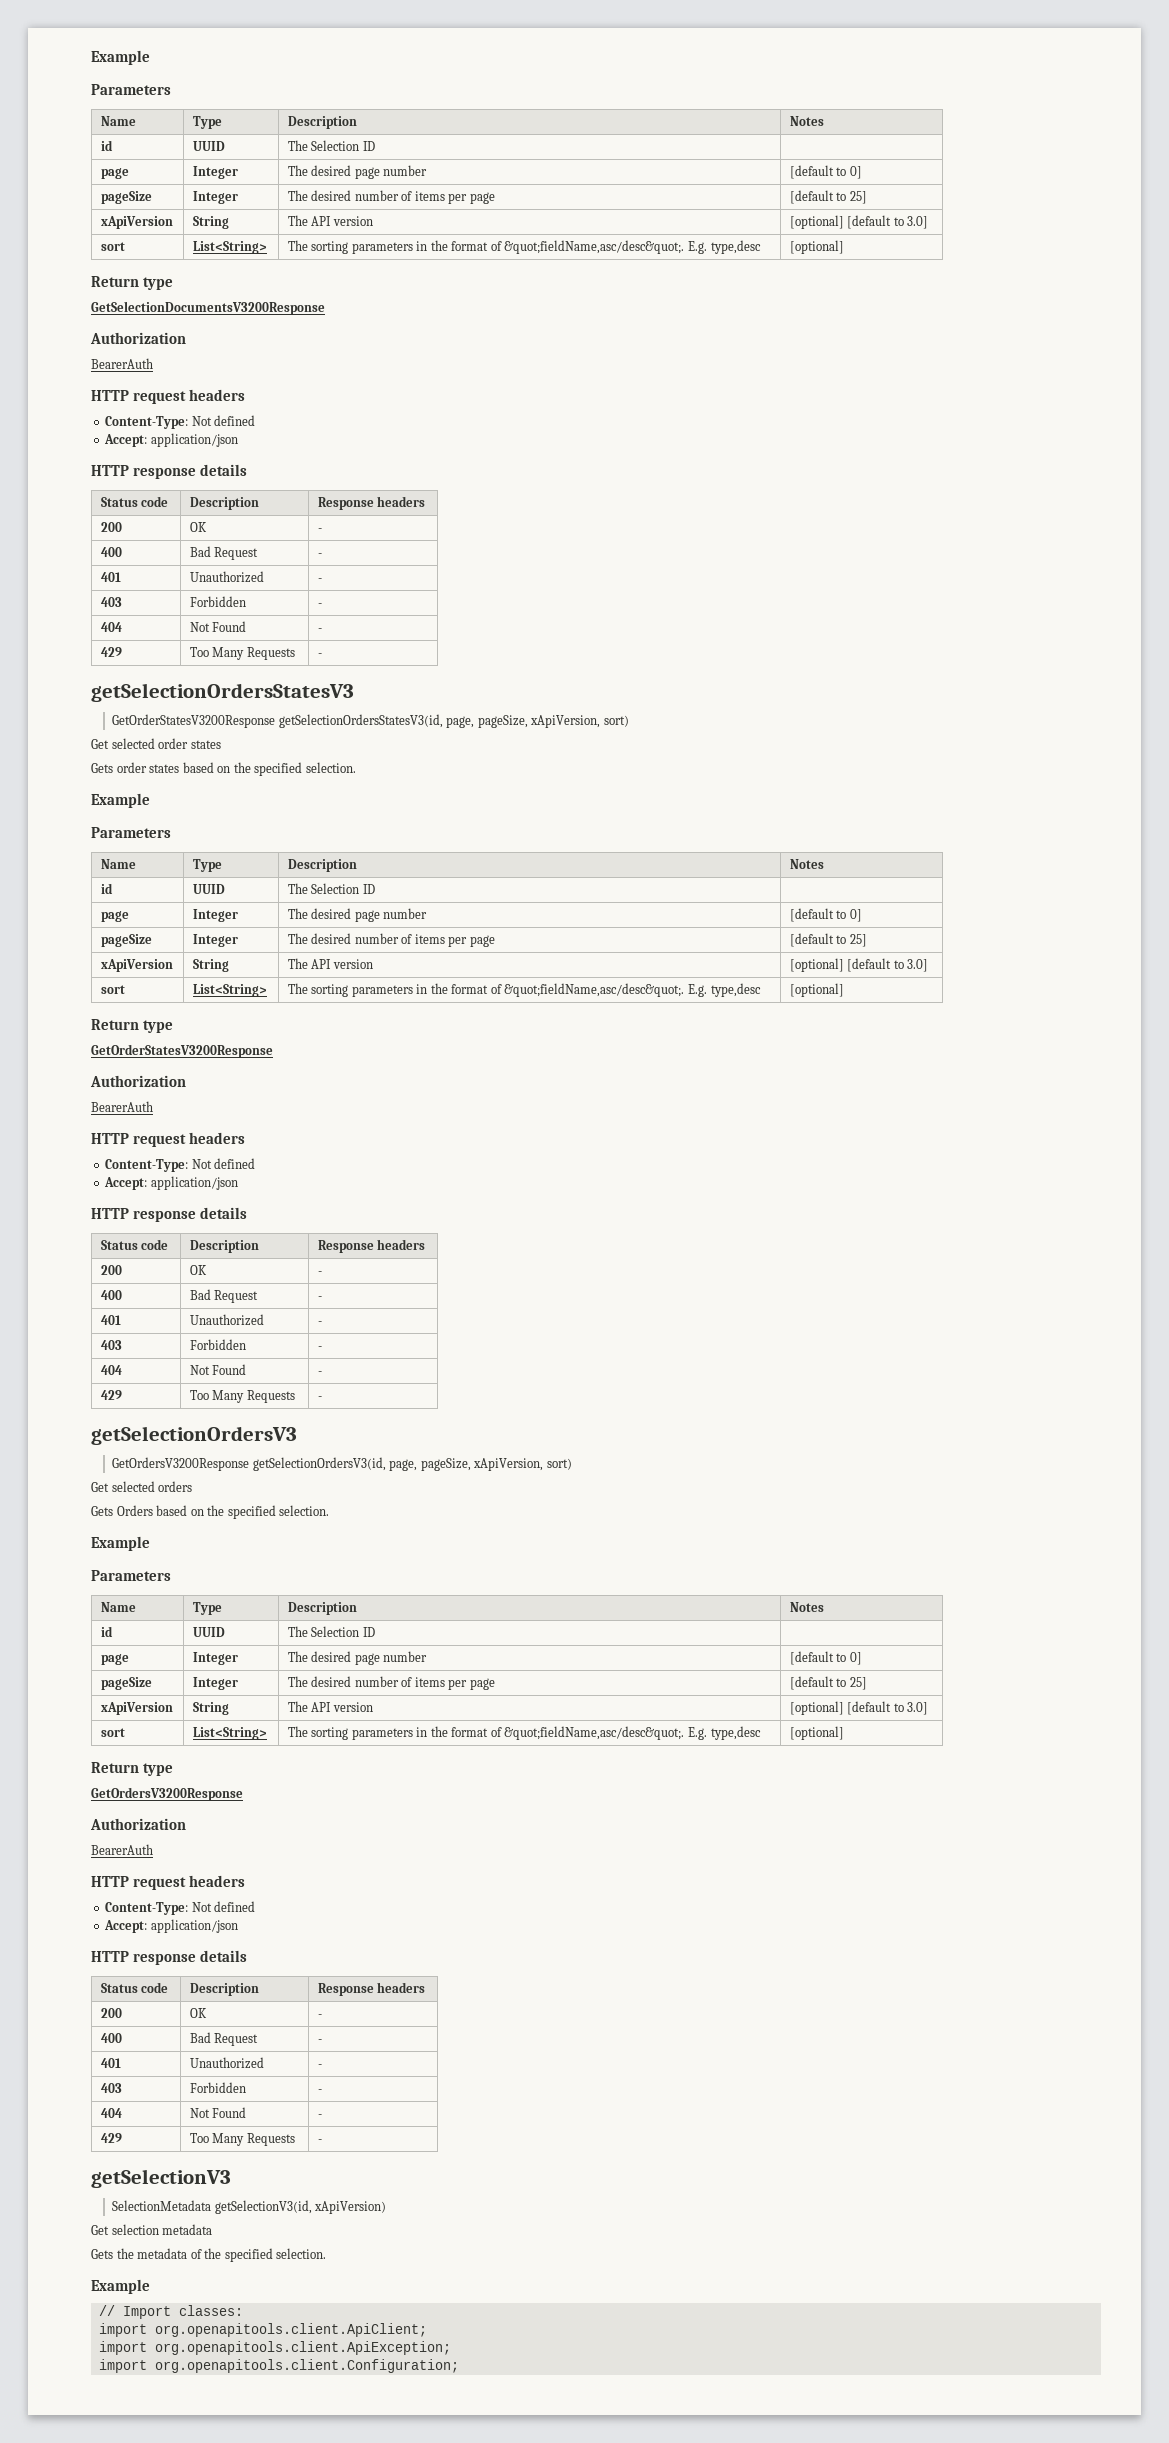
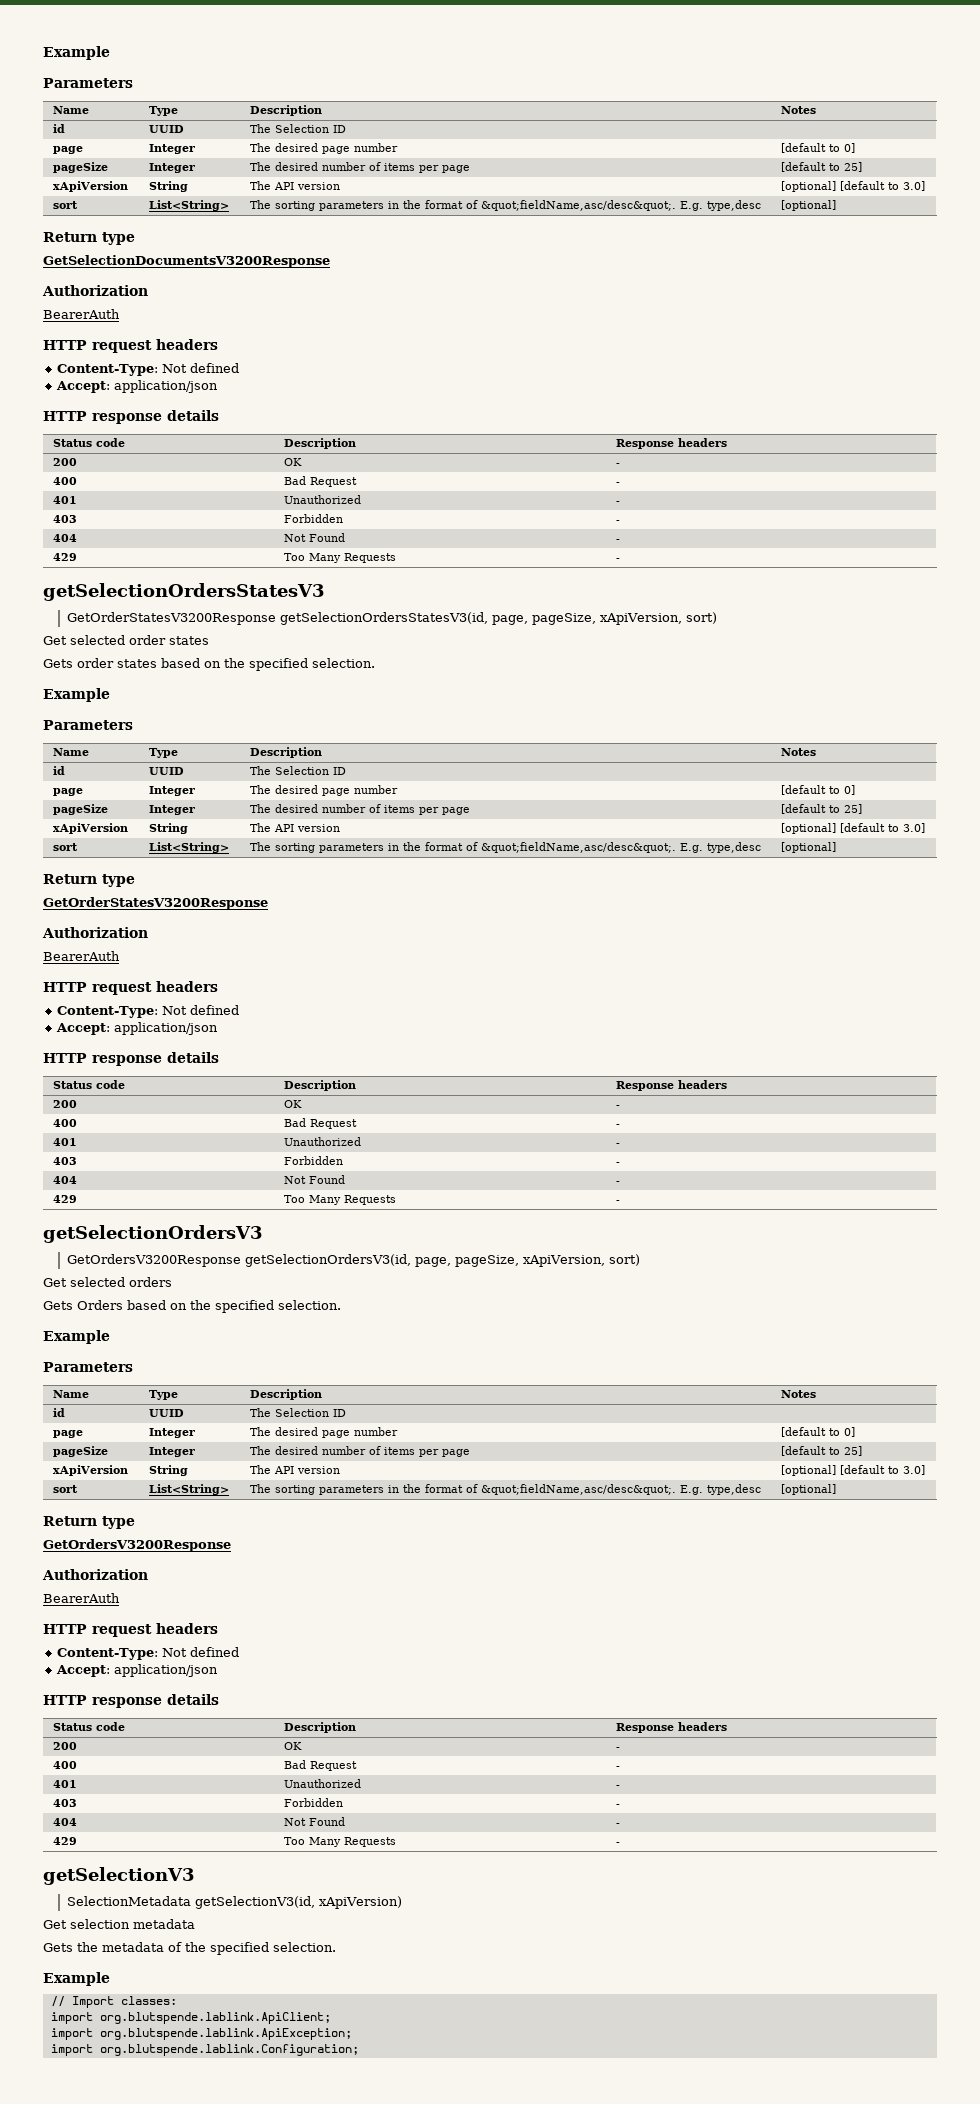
[154,2323,427,2337] [98,2341,451,2355] [98,2359,459,2373] org.openapitools.client.ApiClient; // import org.openapitools.client.ApiException; // import org.openapitools.client.Configuration; -> [99,2012,331,2024] [50,2028,352,2040] [50,2044,359,2056] org.blutspende.lablink.ApiClient; // import org.blutspende.lablink.ApiException; // import org.blutspende.lablink.Configuration;

